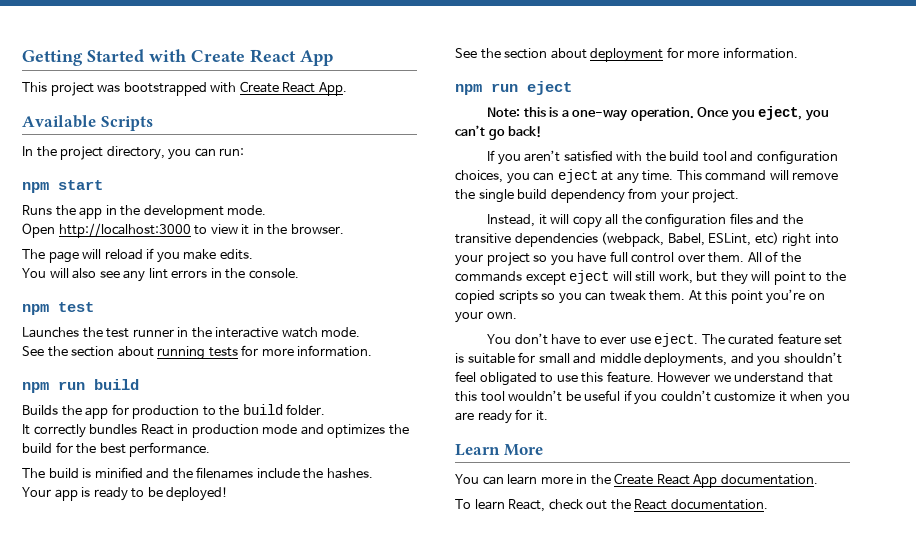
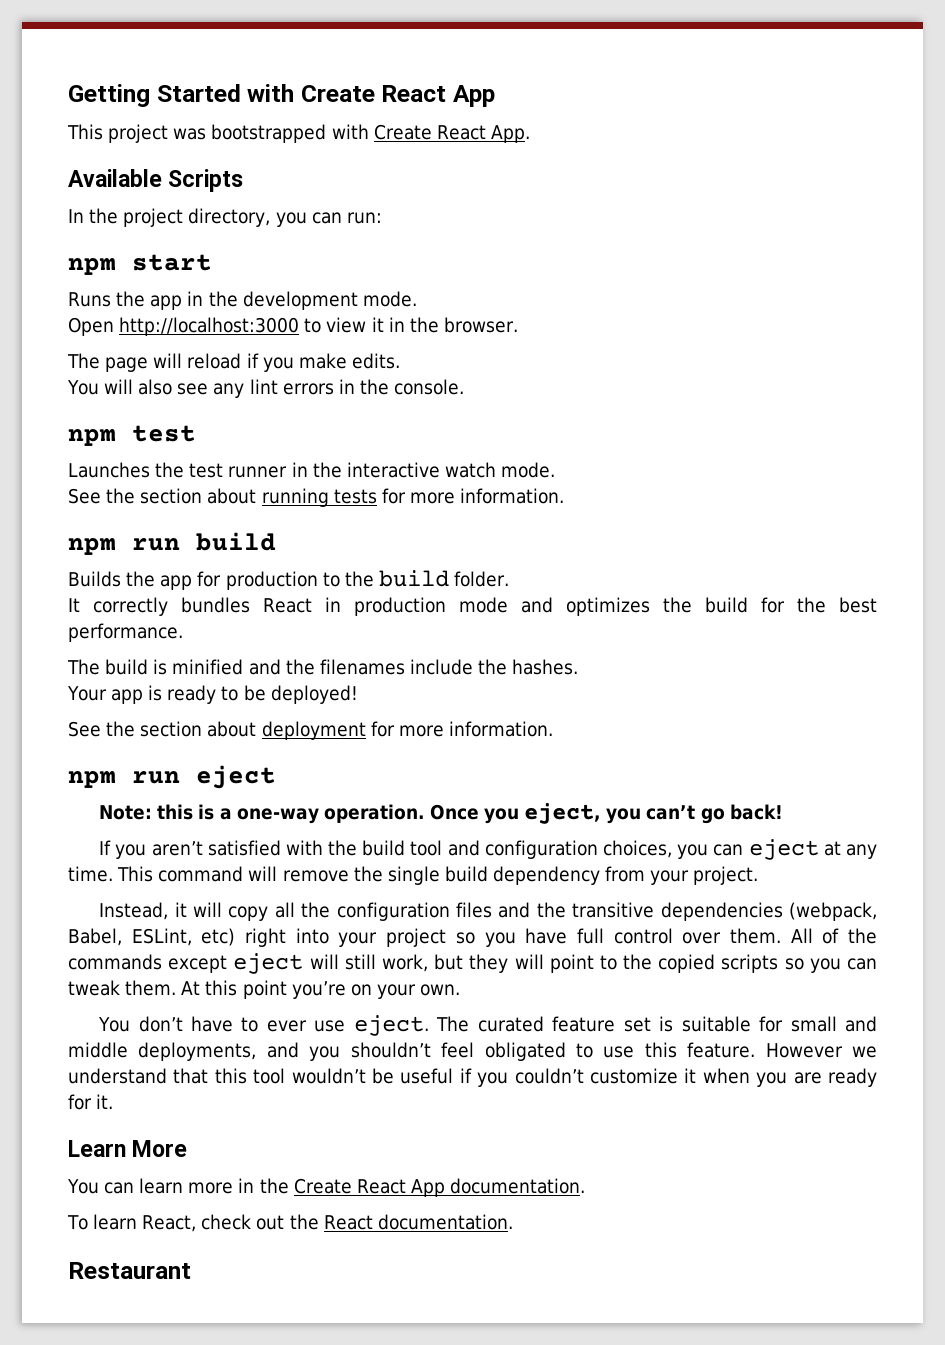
(768, 504) none -> [68,1262,191,1279] // Restaurant

